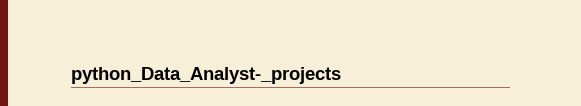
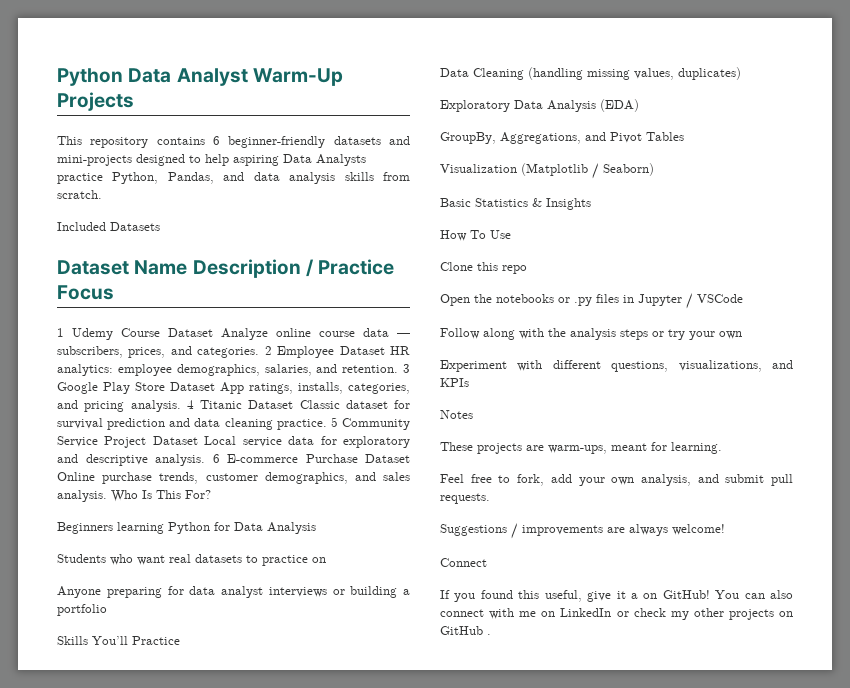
[71,67,341,84] python_Data_Analyst-_projects -> [57,68,343,86] [57,92,134,111] [57,136,410,148] [57,154,366,166] [57,172,410,184] [57,190,102,199] [57,222,160,231] [57,259,395,278] [57,285,114,300] [57,328,410,340] [57,346,410,358] [57,364,410,376] [57,382,410,394] [57,400,410,412] [57,417,410,430] [57,436,410,448] [57,454,410,466] [57,472,410,484] [57,490,211,502] [57,522,316,534] [57,554,326,566] [57,586,410,598] [57,604,107,616] [57,636,180,645] [440,67,741,80] [440,99,639,112] [440,132,684,144] [440,163,654,179] [440,198,591,210] [440,230,511,241] [440,262,527,274] [440,293,743,309] [440,328,742,340] [440,360,793,372] [440,378,469,387] [440,410,473,419] [440,442,722,454] [440,474,793,486] [440,493,490,504] [440,523,725,539] [440,558,487,567] [440,590,793,602] [440,608,793,620] [440,626,491,635] Python Data Analyst Warm-Up Projects // This repository contains 6 beginner-friendly datasets and mini-projects designed to help aspiring Data Analysts practice Python, Pandas, and data analysis skills from scratch. // Included Datasets // Dataset Name Description / Practice Focus // 1 Udemy Course Dataset Analyze online course data — subscribers, prices, and categories. 2 Employee Dataset HR analytics: employee demographics, salaries, and retention. 3 Google Play Store Dataset App ratings, installs, categories, and pricing analysis. 4 Titanic Dataset Classic dataset for survival prediction and data cleaning practice. 5 Community Service Project Dataset Local service data for exploratory and descriptive analysis. 6 E-commerce Purchase Dataset Online purchase trends, customer demographics, and sales analysis. Who Is This For? // Beginners learning Python for Data Analysis // Students who want real datasets to practice on // Anyone preparing for data analyst interviews or building a portfolio // Skills You’ll Practice // Data Cleaning (handling missing values, duplicates) // Exploratory Data Analysis (EDA) // GroupBy, Aggregations, and Pivot Tables // Visualization (Matplotlib / Seaborn) // Basic Statistics & Insights // How To Use // Clone this repo // Open the notebooks or .py files in Jupyter / VSCode // Follow along with the analysis steps or try your own // Experiment with different questions, visualizations, and KPIs // Notes // These projects are warm-ups, meant for learning. // Feel free to fork, add your own analysis, and submit pull requests. // Suggestions / improvements are always welcome! // Connect // If you found this useful, give it a on GitHub! You can also connect with me on LinkedIn or check my other projects on GitHub .

